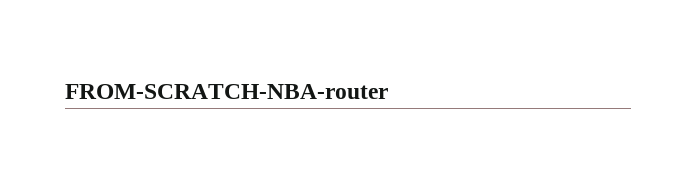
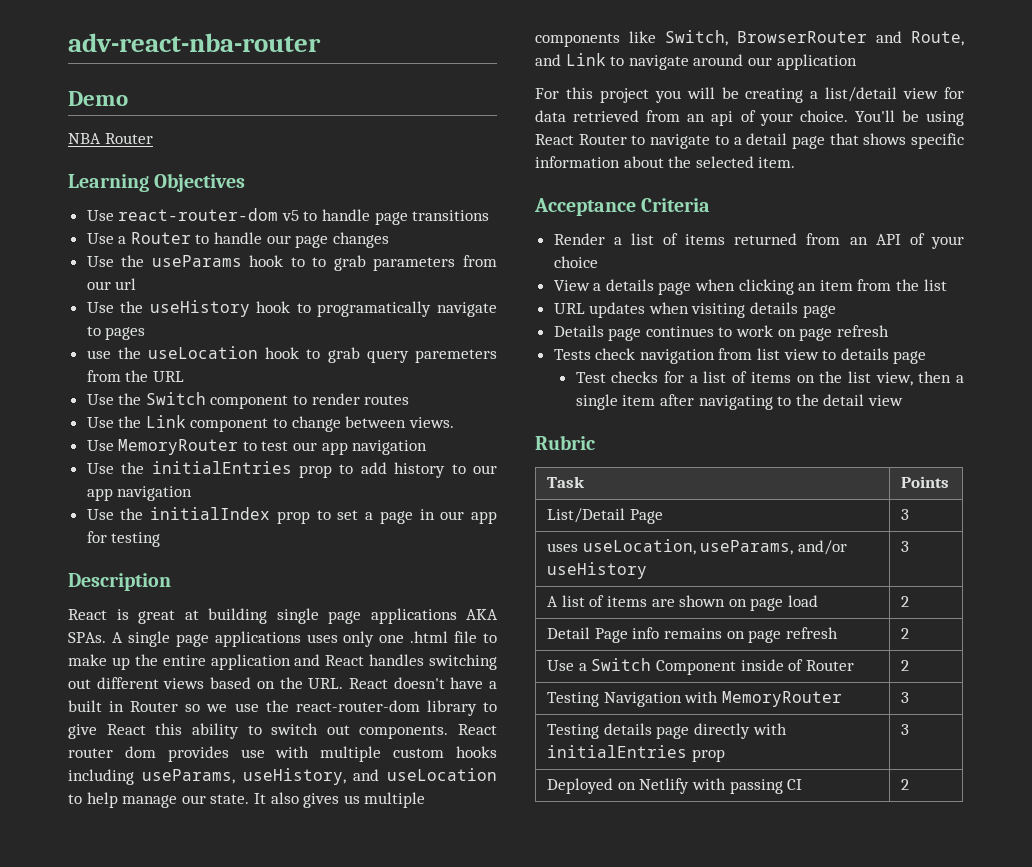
[65,84,388,99] FROM-SCRATCH-NBA-router -> [68,33,321,52] [68,91,128,106] [68,133,153,144] [68,173,246,192] [86,208,490,225] [86,232,389,248] [86,255,497,271] [86,278,137,290] [86,300,498,317] [86,326,146,340] [86,346,498,363] [86,370,184,382] [86,392,410,409] [86,415,454,432] [86,439,428,455] [86,461,498,478] [86,486,193,501] [86,507,498,524] [86,531,161,547] [68,573,171,591] [68,608,498,624] [68,631,497,647] [68,654,497,670] [68,677,497,689] [68,700,497,716] [68,723,497,739] [68,746,497,762] [68,768,497,785] [68,792,426,808] [535,30,964,47] [535,53,857,70] [535,87,964,103] [535,110,964,126] [535,133,964,149] [535,156,796,168] [534,198,711,216] [553,233,964,249] [553,256,598,268] [553,279,947,295] [553,302,836,318] [553,325,889,341] [553,348,927,364] [575,371,964,386] [575,394,903,410] [535,435,595,450] [547,476,586,488] [901,476,950,488] [547,508,663,524] [901,509,910,520] [547,539,847,555] [547,562,648,579] [901,541,910,552] [547,595,818,611] [901,596,910,607] [547,627,838,643] [901,628,910,639] [547,658,854,675] [901,660,910,671] [547,691,842,707] [901,692,910,703] [547,723,787,739] [547,745,725,762] [901,724,910,735] [547,778,803,794] [901,779,910,790] adv-react-nba-router // Demo // NBA Router // Learning Objectives // Use react-router-dom v5 to handle page transitions // Use a Router to handle our page changes // Use the useParams hook to to grab parameters from our url // Use the useHistory hook to programatically navigate to pages // use the useLocation hook to grab query paremeters from the URL // Use the Switch component to render routes // Use the Link component to change between views. // Use MemoryRouter to test our app navigation // Use the initialEntries prop to add history to our app navigation // Use the initialIndex prop to set a page in our app for testing // Description // React is great at building single page applications AKA SPAs. A single page applications uses only one .html file to make up the entire application and React handles switching out different views based on the URL. React doesn't have a built in Router so we use the react-router-dom library to give React this ability to switch out components. React router dom provides use with multiple custom hooks including useParams, useHistory, and useLocation to help manage our state. It also gives us multiple components like Switch, BrowserRouter and Route, and Link to navigate around our application // For this project you will be creating a list/detail view for data retrieved from an api of your choice. You'll be using React Router to navigate to a detail page that shows specific information about the selected item. // Acceptance Criteria // Render a list of items returned from an API of your choice // View a details page when clicking an item from the list // URL updates when visiting details page // Details page continues to work on page refresh // Tests check navigation from list view to details page // Test checks for a list of items on the list view, then a single item after navigating to the detail view // Rubric // Task | Points // List/Detail Page | 3 // uses useLocation, useParams, and/or useHistory | 3 // A list of items are shown on page load | 2 // Detail Page info remains on page refresh | 2 // Use a Switch Component inside of Router | 2 // Testing Navigation with MemoryRouter | 3 // Testing details page directly with initialEntries prop | 3 // Deployed on Netlify with passing CI | 2

